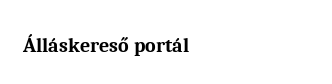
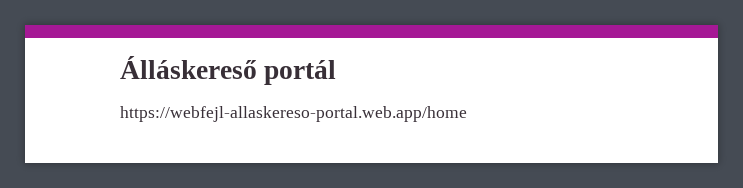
(190, 46) none -> [120,106,467,122] // https://webfejl-allaskereso-portal.web.app/home

